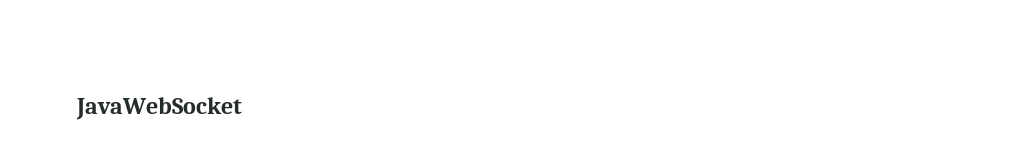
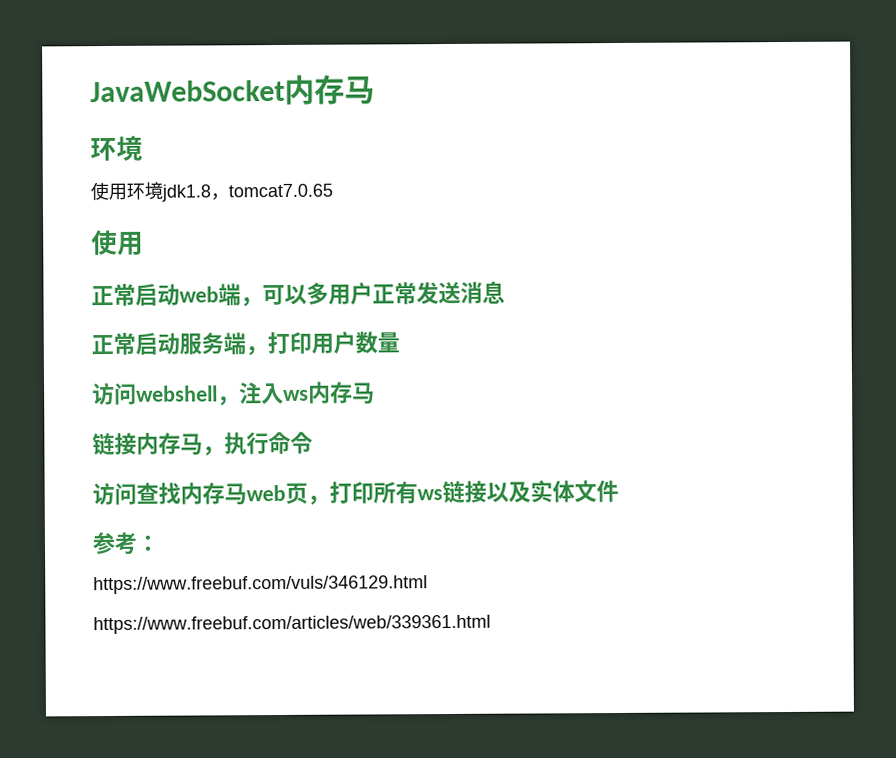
(242, 108) none -> [284,74,375,105] [90,135,143,162] [90,181,333,202] [91,229,144,256] [91,280,505,307] [91,331,400,356] [92,381,375,406] [92,431,313,456] [92,479,619,506] [92,531,160,555] [93,575,428,595] [93,614,491,635] 内存马 // 环境 // 使用环境jdk1.8，tomcat7.0.65 // 使用 // 正常启动web端，可以多用户正常发送消息 // 正常启动服务端，打印用户数量 // 访问webshell，注入ws内存马 // 链接内存马，执行命令 // 访问查找内存马web页，打印所有ws链接以及实体文件 // 参考： // https://www.freebuf.com/vuls/346129.html // https://www.freebuf.com/articles/web/339361.html

